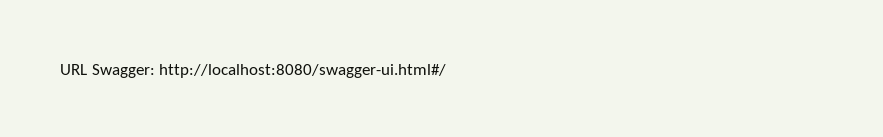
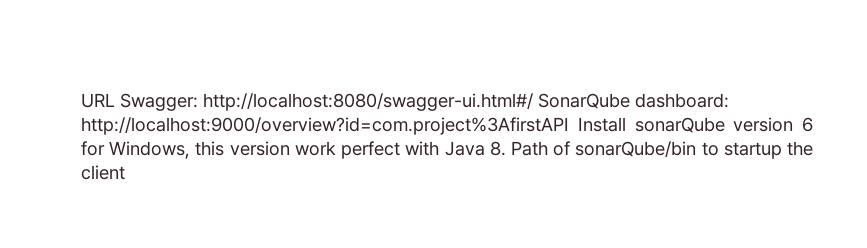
(447, 71) none -> [538,93,729,109] [81,117,813,135] [81,141,813,159] [81,165,125,180] SonarQube dashboard: http://localhost:9000/overview?id=com.project%3AfirstAPI Install sonarQube version 6 for Windows, this version work perfect with Java 8. Path of sonarQube/bin to startup the client

